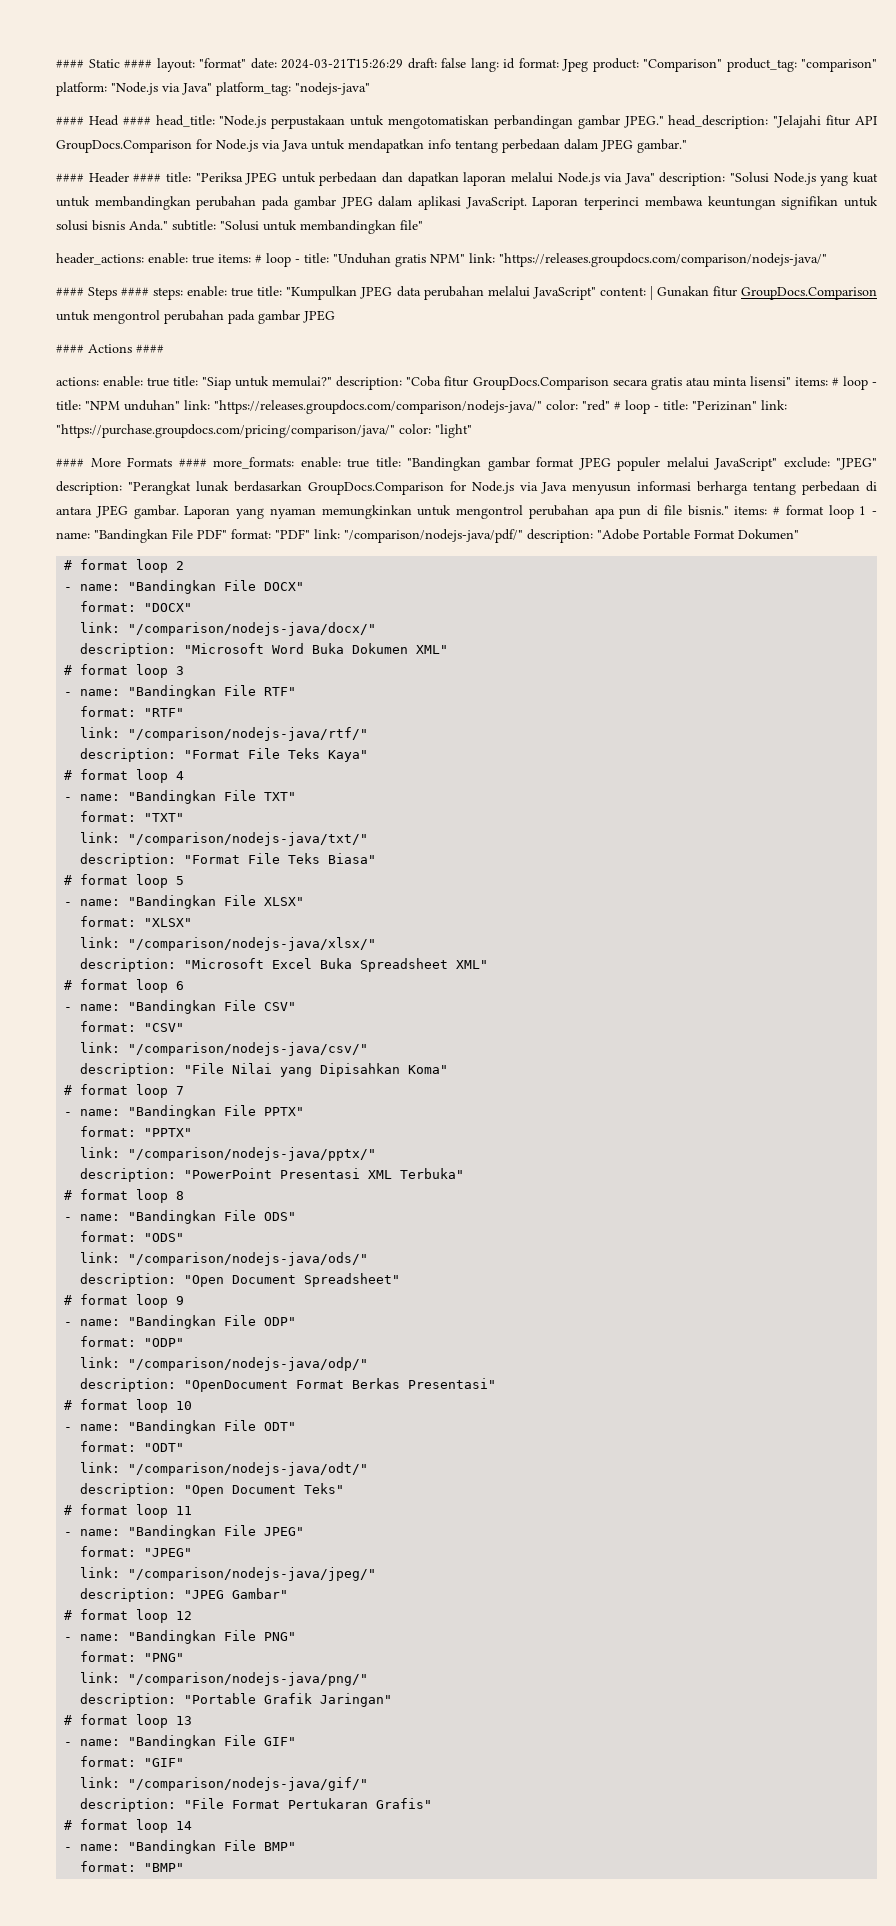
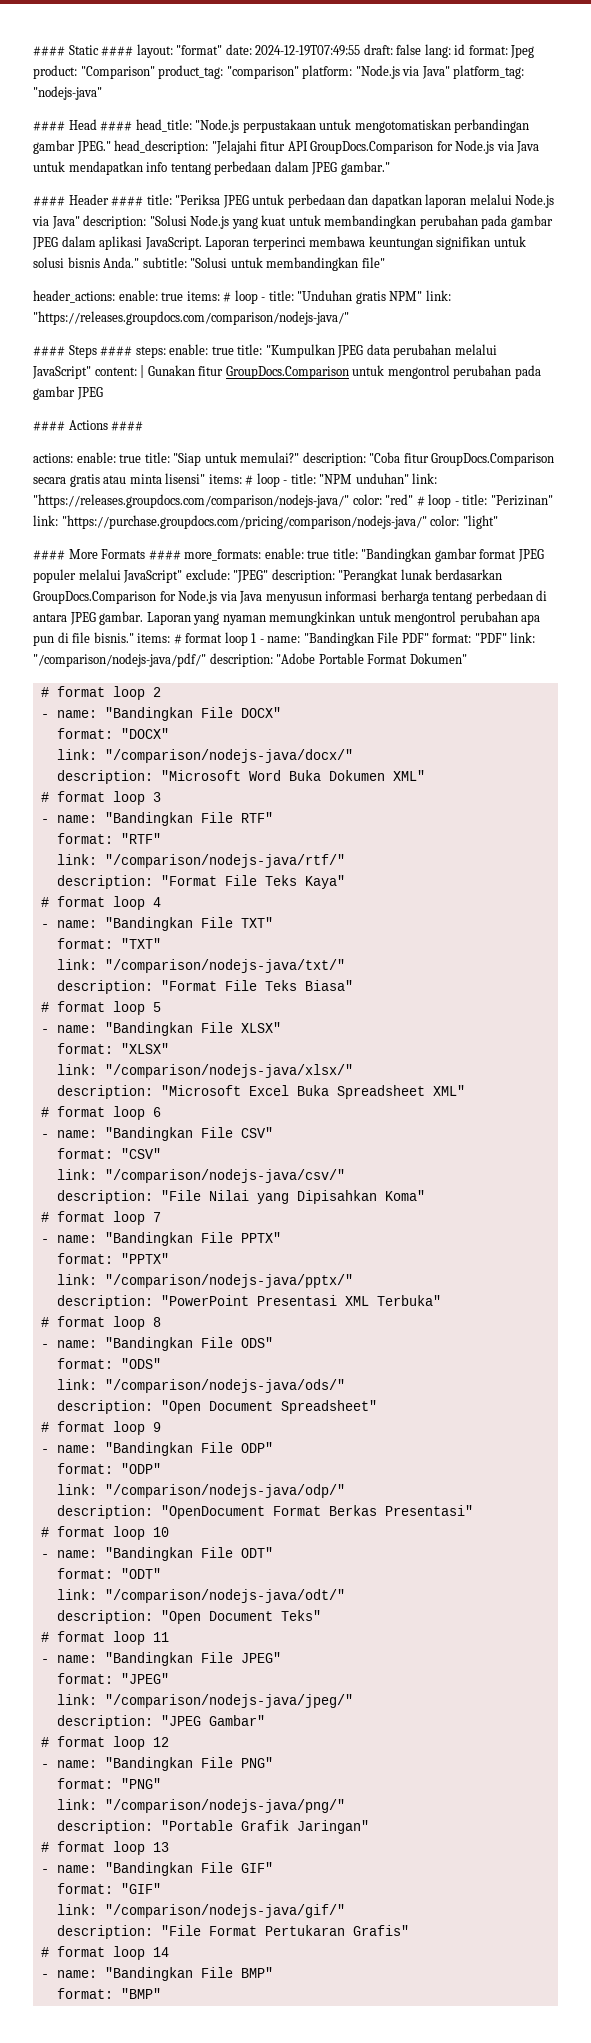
[281,58,403,69] 2024-03-21T15:26:29 -> [255,45,361,56] 2024-12-19T07:49:55
[56,424,395,438] "https://purchase.groupdocs.com/pricing/comparison/java/" -> [61,515,427,529] "https://purchase.groupdocs.com/pricing/comparison/nodejs-java/"

